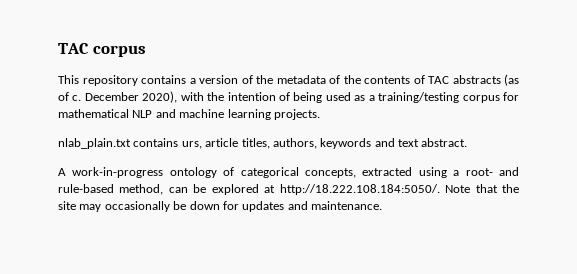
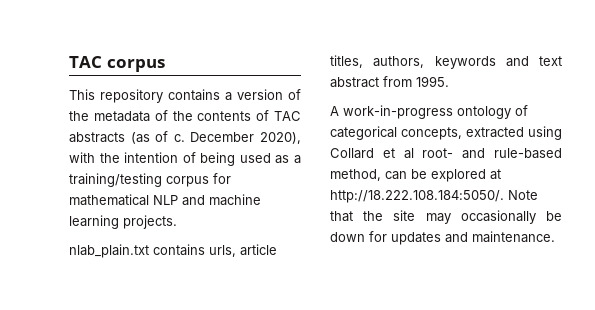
[181,141,202,149] urs, -> [209,245,236,257] urls,
[421,138,468,147] abstract. -> [330,76,449,88] abstract from 1995.
[453,170,460,176] a -> [330,148,414,159] Collard et al

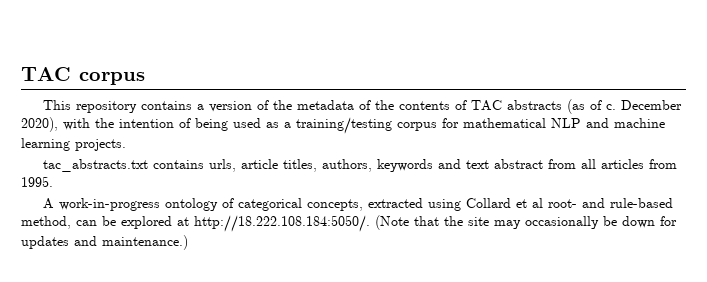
[69,244,149,258] nlab_plain.txt -> [43,159,149,172] tac_abstracts.txt
(412, 81) none -> [581,159,678,169] all articles from
[508,190,538,200] Note -> [375,215,409,230] (Note
[472,231,555,243] maintenance. -> [102,235,188,250] maintenance.)

